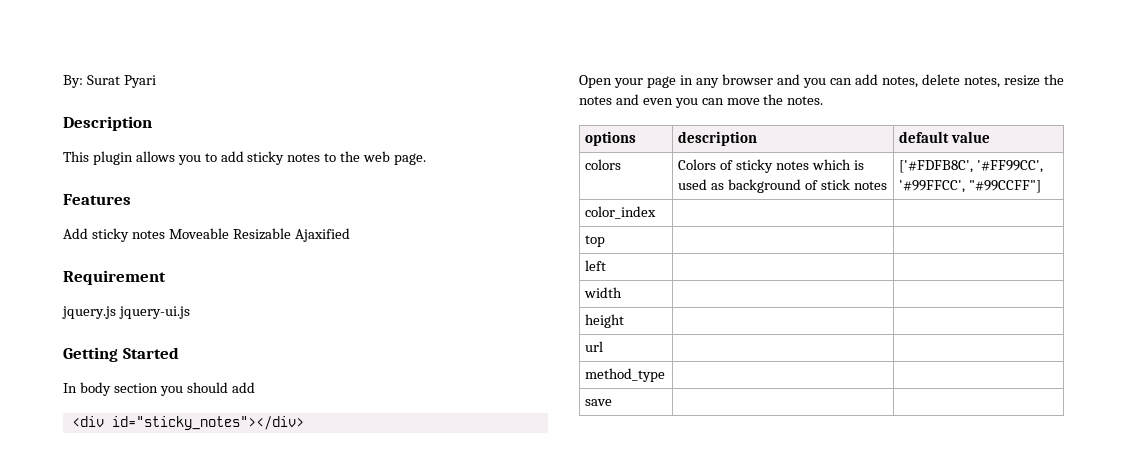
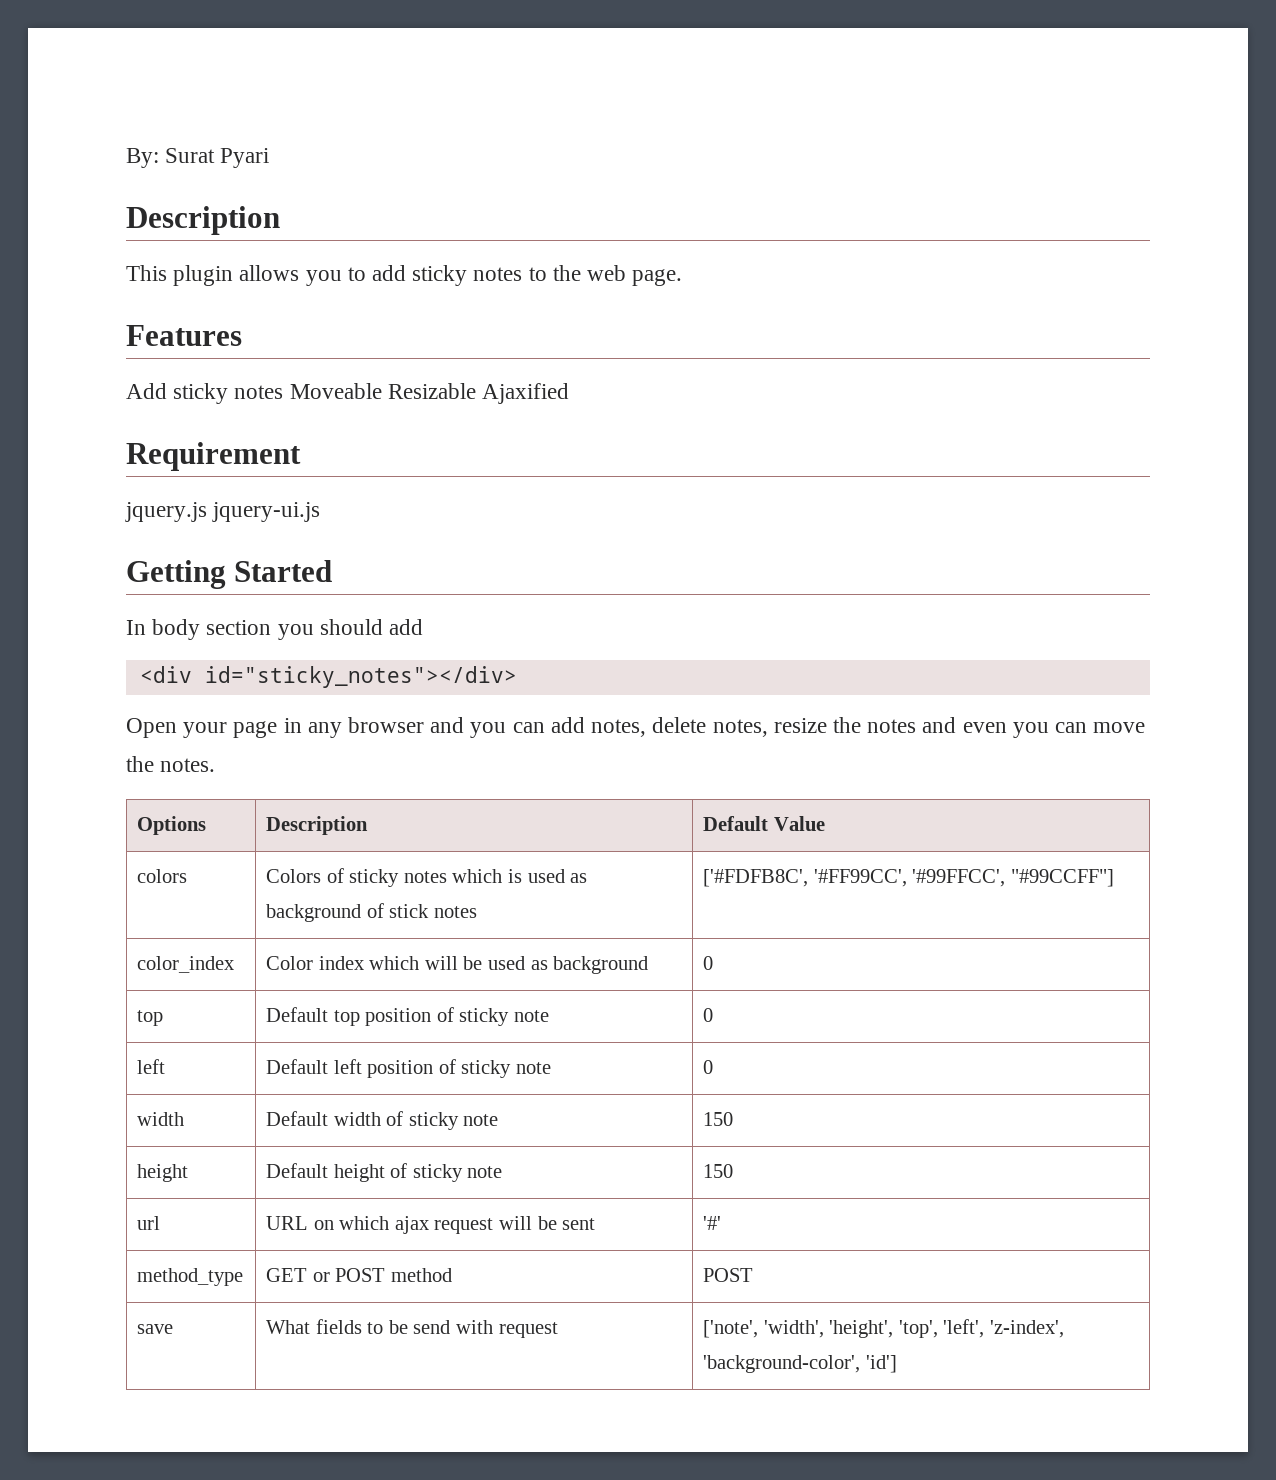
[585,131,637,146] [678,131,758,146] [899,131,991,143] options | description | default value -> [137,816,207,835] [266,816,369,835] [703,816,825,831] Options | Description | Default Value
[585,235,606,247] [585,260,607,271] [584,287,623,298] [585,314,625,328] [585,341,604,352] [585,368,666,382] [585,399,613,406] | // top | | // left | | // width | | // height | | // url | | // method_type | | // save | | -> [266,956,649,974] [703,956,714,970] [137,1010,164,1026] [266,1007,549,1026] [703,1008,714,1022] [137,1059,166,1074] [266,1059,551,1078] [703,1060,714,1074] [137,1112,185,1126] [266,1111,499,1130] [703,1112,734,1126] [137,1164,189,1182] [266,1163,503,1182] [703,1164,734,1178] [137,1216,161,1230] [266,1216,596,1234] [703,1216,722,1230] [137,1268,244,1286] [266,1268,452,1282] [703,1268,754,1282] [137,1324,174,1334] [266,1319,558,1338] [703,1319,1064,1338] [703,1355,897,1373] Color index which will be used as background | 0 // top | Default top position of sticky note | 0 // left | Default left position of sticky note | 0 // width | Default width of sticky note | 150 // height | Default height of sticky note | 150 // url | URL on which ajax request will be sent | '#' // method_type | GET or POST method | POST // save | What fields to be send with request | ['note', 'width', 'height', 'top', 'left', 'z-index', 'background-color', 'id']

